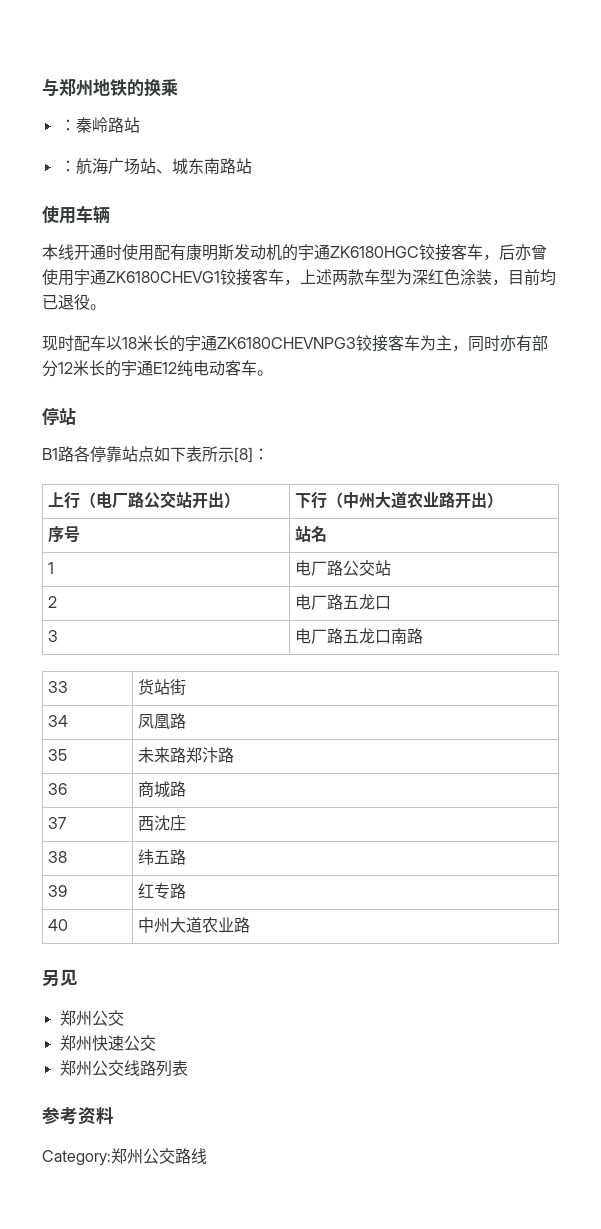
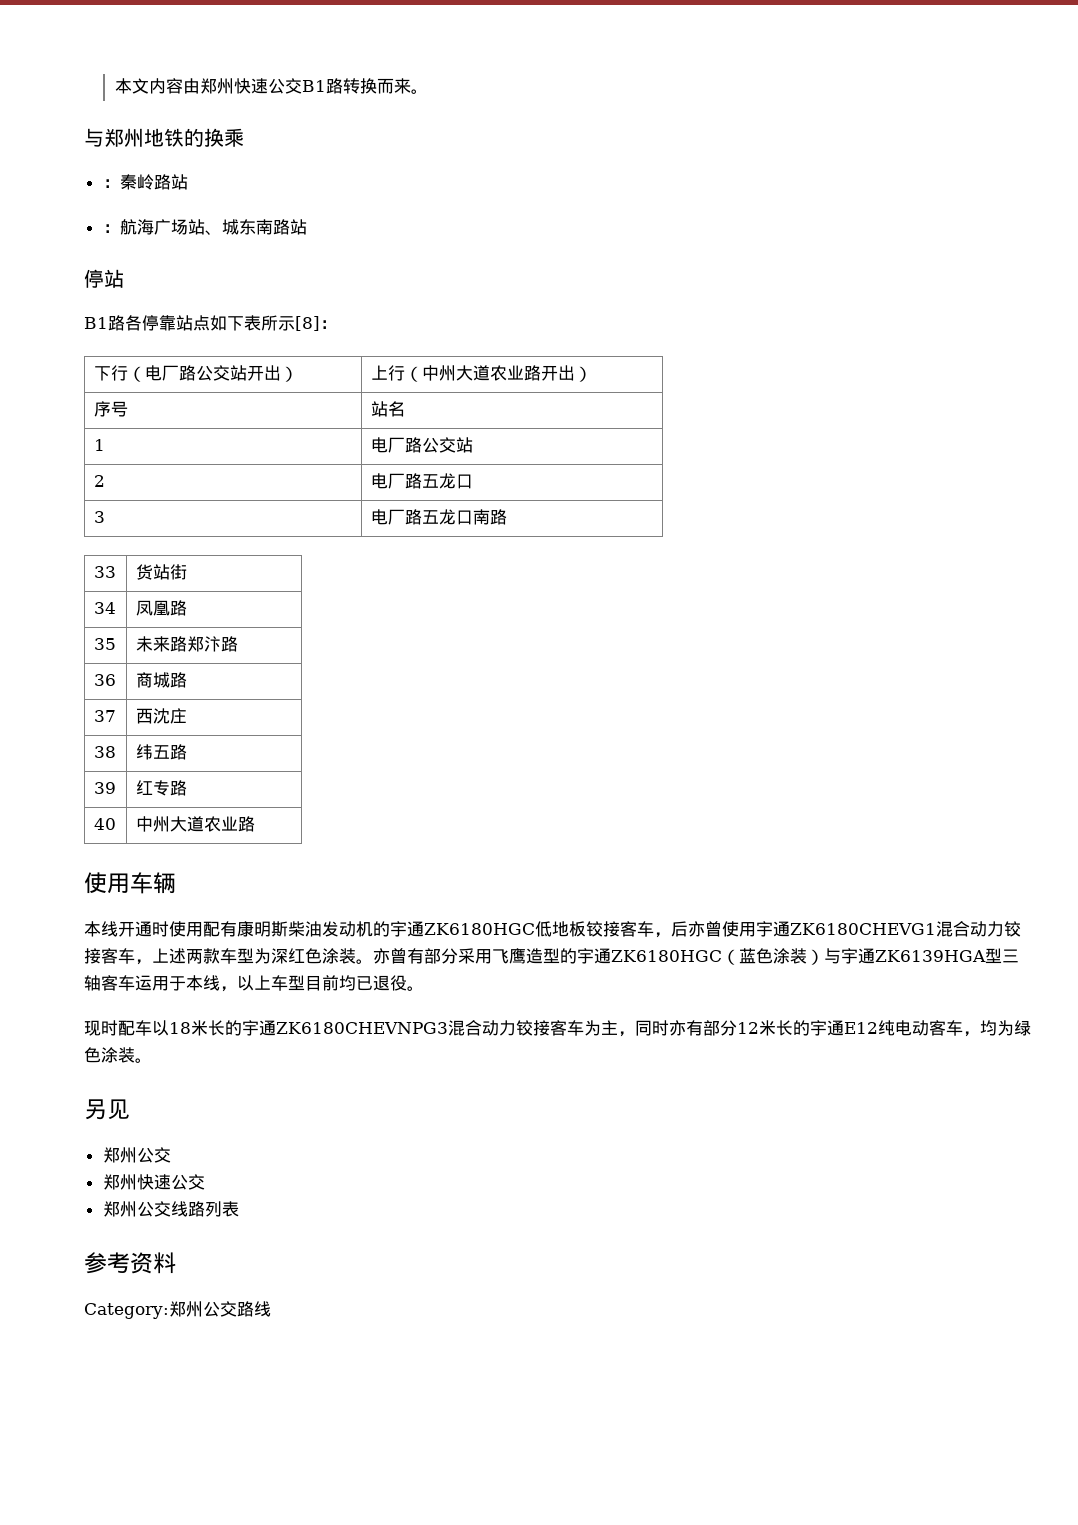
(42, 87) none -> [114,78,428,94] 本文内容由郑州快速公交B1路转换而来。 //
[42,205,110,224] [42,244,547,261] [42,269,556,286] [42,294,106,310] [42,335,548,352] [42,360,273,377] // 使用车辆 // 本线开通时使用配有康明斯发动机的宇通ZK6180HGC铰接客车，后亦曾使用宇通ZK6180CHEVG1铰接客车，上述两款车型为深红色涂装，目前均已退役。 // 现时配车以18米长的宇通ZK6180CHEVNPG3铰接客车为主，同时亦有部分12米长的宇通E12纯电动客车。 -> (307, 227) none
[48,492,65,507] 上 -> [93,366,111,381] 下
[295,493,312,508] 下 -> [370,365,388,380] 上
(251, 925) none -> [84,872,176,894] [84,921,1021,938] [84,948,1019,965] [84,975,424,992] [84,1020,1031,1037] [84,1047,152,1063] // 使用车辆 // 本线开通时使用配有康明斯柴油发动机的宇通ZK6180HGC低地板铰接客车，后亦曾使用宇通ZK6180CHEVG1混合动力铰接客车，上述两款车型为深红色涂装。亦曾有部分采用飞鹰造型的宇通ZK6180HGC（蓝色涂装）与宇通ZK6139HGA型三轴客车运用于本线，以上车型目前均已退役。 // 现时配车以18米长的宇通ZK6180CHEVNPG3混合动力铰接客车为主，同时亦有部分12米长的宇通E12纯电动客车，均为绿色涂装。

